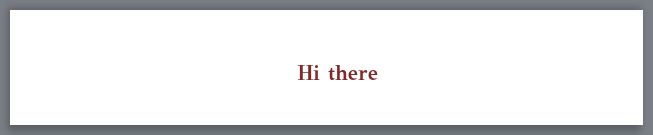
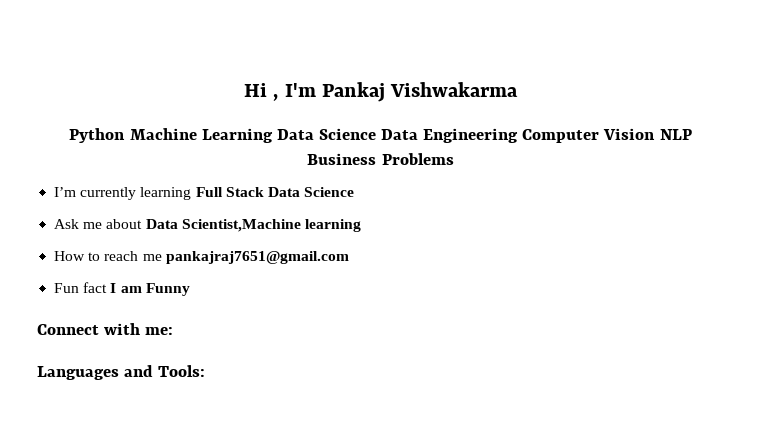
[328,65,378,81] there -> [273,82,518,102] [69,128,692,143] [307,153,454,165] [54,187,355,200] [54,219,361,232] [54,251,349,264] [54,282,190,296] [37,323,174,335] [37,365,206,380] , I'm Pankaj Vishwakarma // Python Machine Learning Data Science Data Engineering Computer Vision NLP Business Problems // I’m currently learning Full Stack Data Science // Ask me about Data Scientist,Machine learning // How to reach me pankajraj7651@gmail.com // Fun fact I am Funny // Connect with me: // Languages and Tools:

